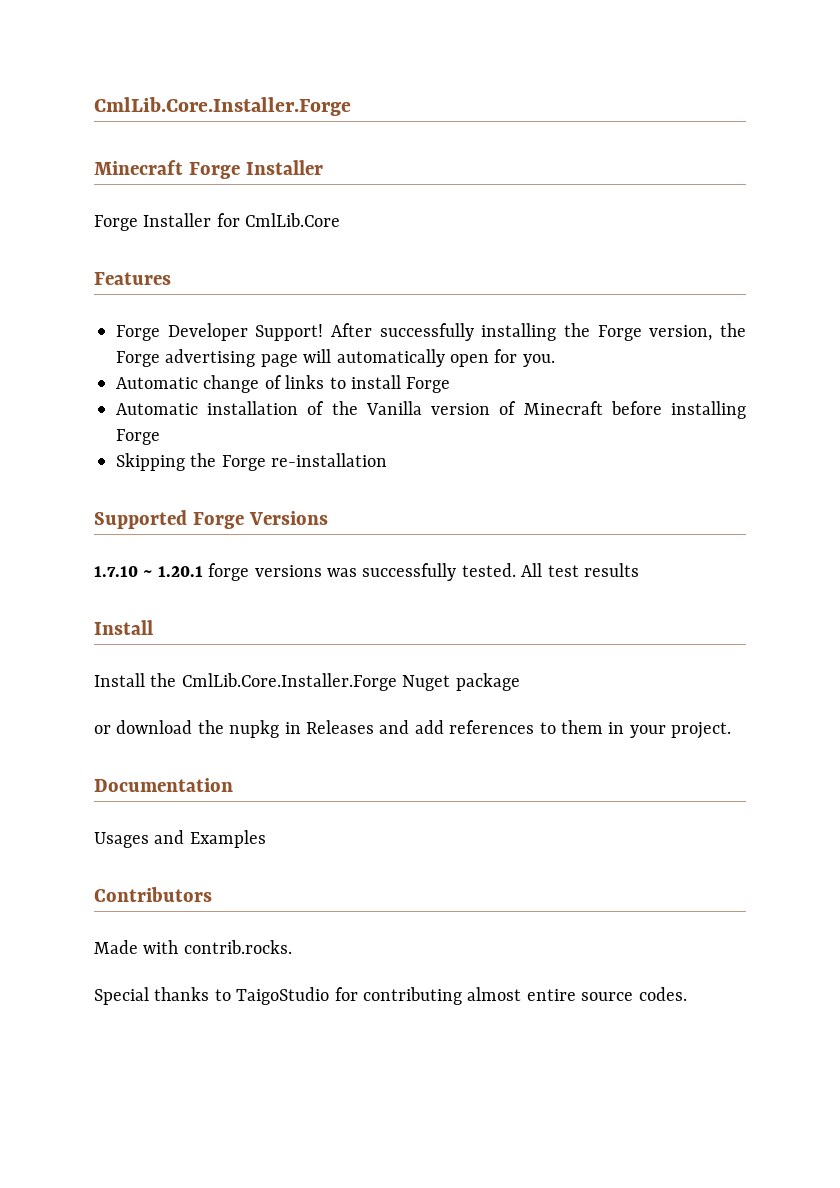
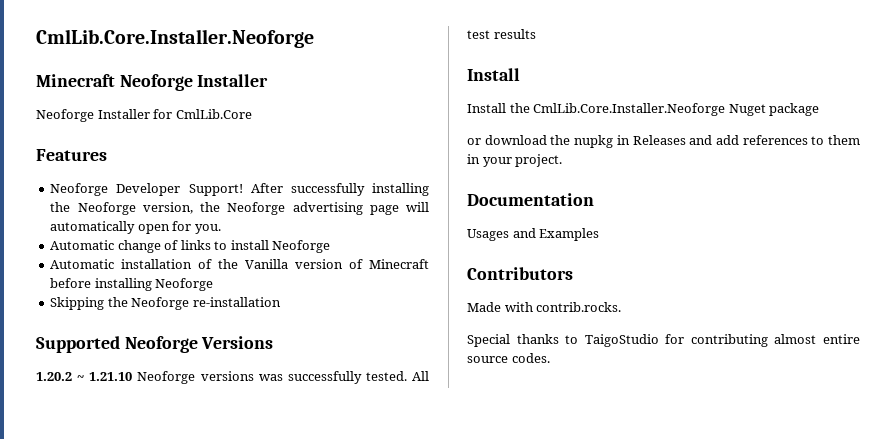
[94,97,351,116] [94,160,240,179] CmlLib.Core.Installer.Forge // Minecraft Forge -> [36,29,314,48] [36,74,193,91] CmlLib.Core.Installer.Neoforge // Minecraft Neoforge
[94,215,138,231] Forge -> [36,109,94,122] Neoforge
[116,325,160,341] Forge -> [50,183,109,196] Neoforge
[597,325,642,341] Forge -> [77,202,136,215] Neoforge
[116,351,160,367] Forge -> [227,202,286,215] Neoforge
[406,377,451,393] Forge -> [272,240,331,253] Neoforge
[116,429,160,445] Forge -> [155,278,214,291] Neoforge
[221,455,266,471] Forge -> [131,297,190,310] Neoforge
[192,512,244,529] Forge -> [124,336,198,353] Neoforge
[94,563,250,581] 1.7.10 ~ 1.20.1 forge -> [36,371,196,384] 1.20.2 ~ 1.21.10 Neoforge
[181,673,397,691] CmlLib.Core.Installer.Forge -> [533,103,726,116] CmlLib.Core.Installer.Neoforge

